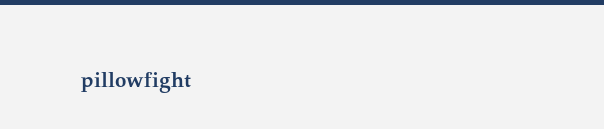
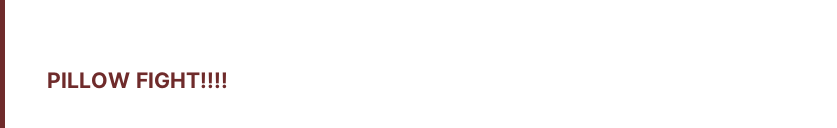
[81,72,191,93] pillowfight -> [47,72,228,89] PILLOW FIGHT!!!!

